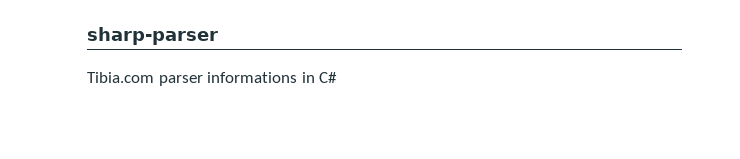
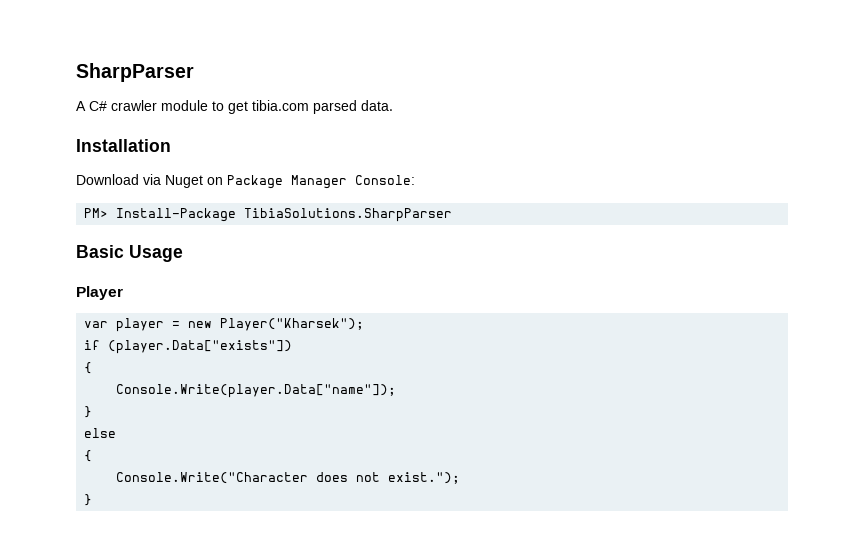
[87,27,218,45] [87,72,338,86] sharp-parser // Tibia.com parser informations in C# -> [76,63,194,82] [76,100,393,114] [76,139,171,152] [76,174,415,189] [84,208,453,222] [76,245,183,262] [76,286,123,300] [84,318,365,332] [84,340,293,354] [84,362,93,374] [116,384,397,398] [84,406,93,418] [84,428,117,438] [84,450,93,462] [116,472,461,484] [84,494,93,506] SharpParser // A C# crawler module to get tibia.com parsed data. // Installation // Download via Nuget on Package Manager Console: // PM> Install-Package TibiaSolutions.SharpParser // Basic Usage // Player // var player = new Player("Kharsek"); // if (player.Data["exists"]) // { // Console.Write(player.Data["name"]); // } // else // { // Console.Write("Character does not exist."); // }

